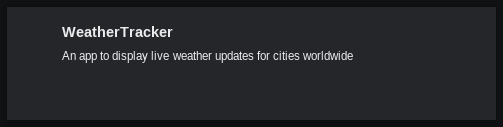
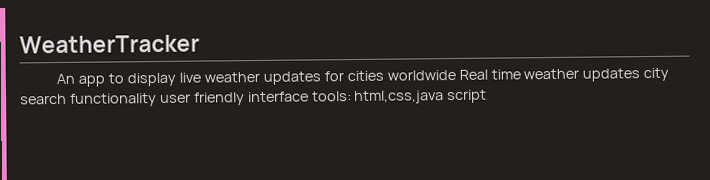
(353, 55) none -> [458,67,670,82] [20,89,488,107] Real time weather updates city search functionality user friendly interface tools: html,css,java script

